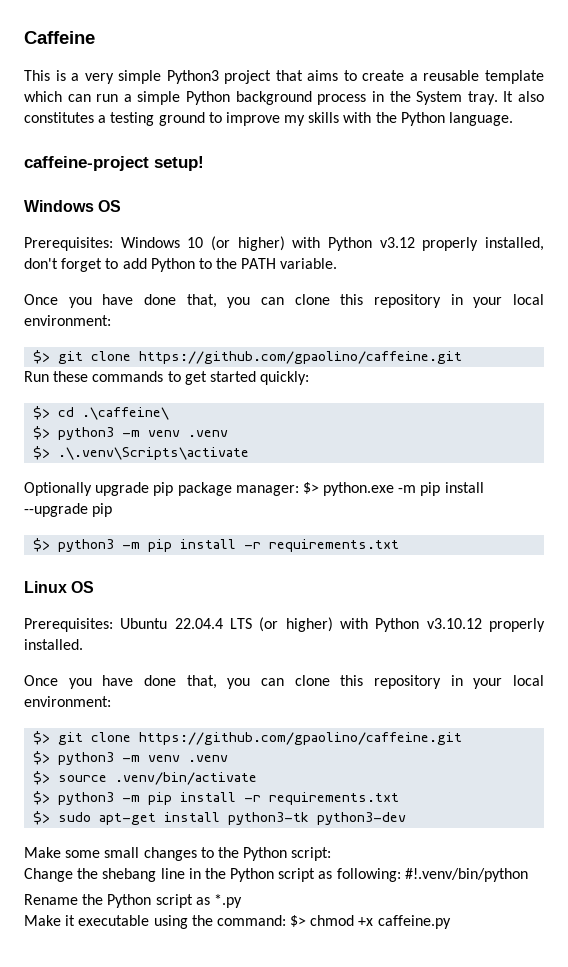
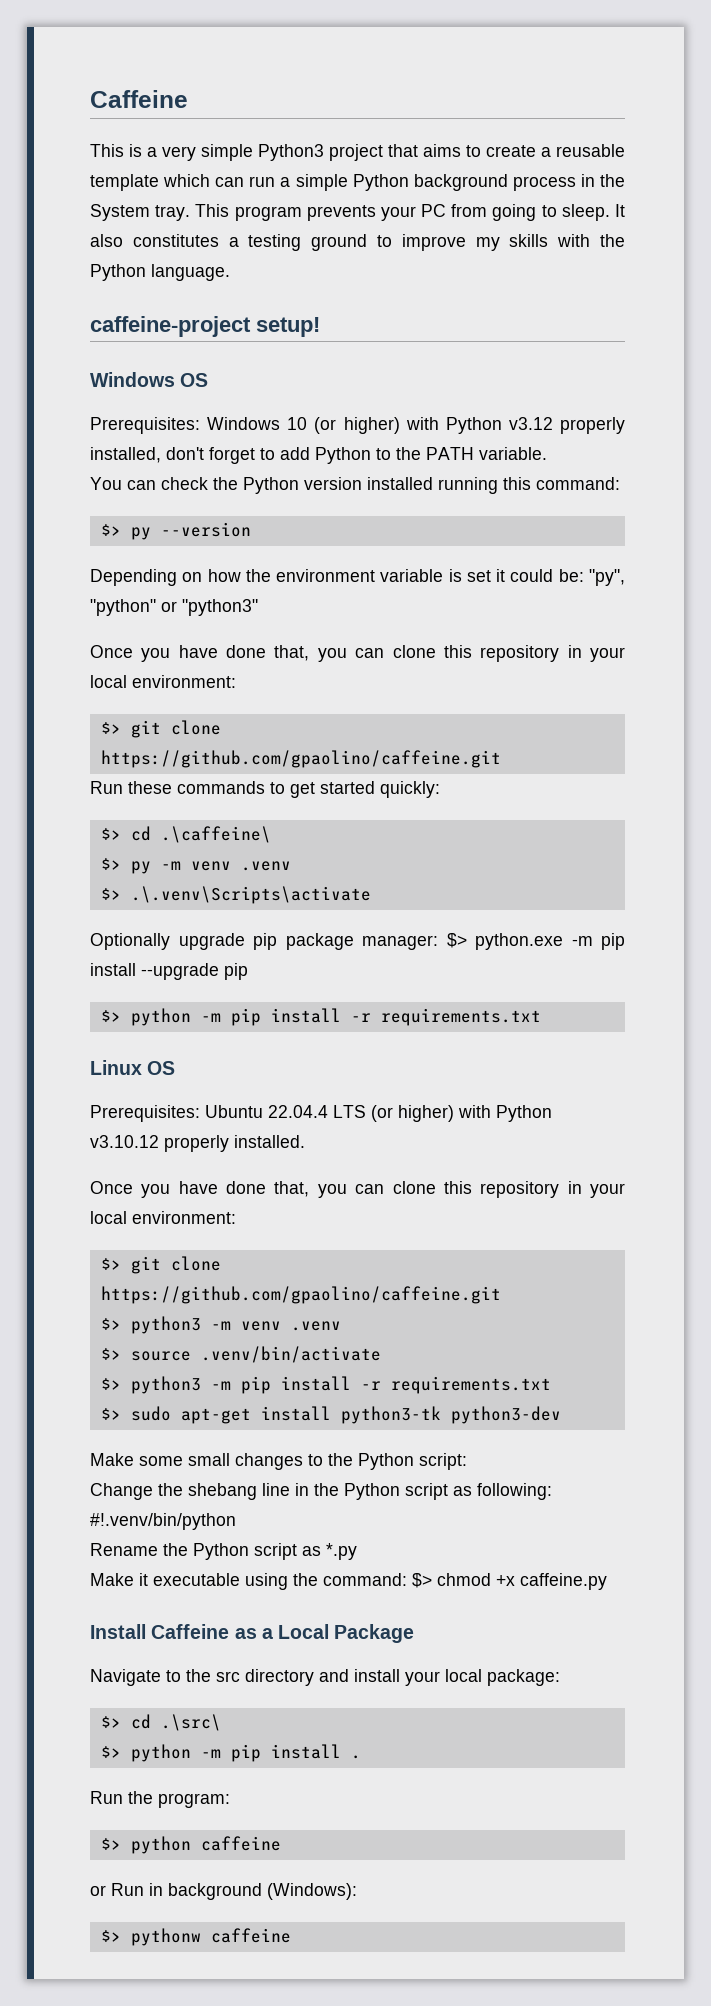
(498, 98) none -> [195,204,610,221] This program prevents your PC from going to sleep.
(338, 263) none -> [90,477,620,494] [100,522,251,540] [90,569,625,586] [90,599,258,616] // You can check the Python version installed running this command: // $> py --version // Depending on how the environment variable is set it could be: "py", "python" or "python3"
[58,427,115,440] python3 -> [130,861,151,874] py
[58,539,115,552] python3 -> [130,1008,191,1026] python
(451, 922) none -> [90,1624,415,1643] [90,1669,560,1686] [100,1714,221,1731] [100,1744,361,1762] [90,1791,230,1808] [100,1836,281,1854] [90,1883,357,1900] [100,1928,291,1946] // Install Caffeine as a Local Package // Navigate to the src directory and install your local package: // $> cd .\src\ // $> python -m pip install . // Run the program: // $> python caffeine // or Run in background (Windows): // $> pythonw caffeine

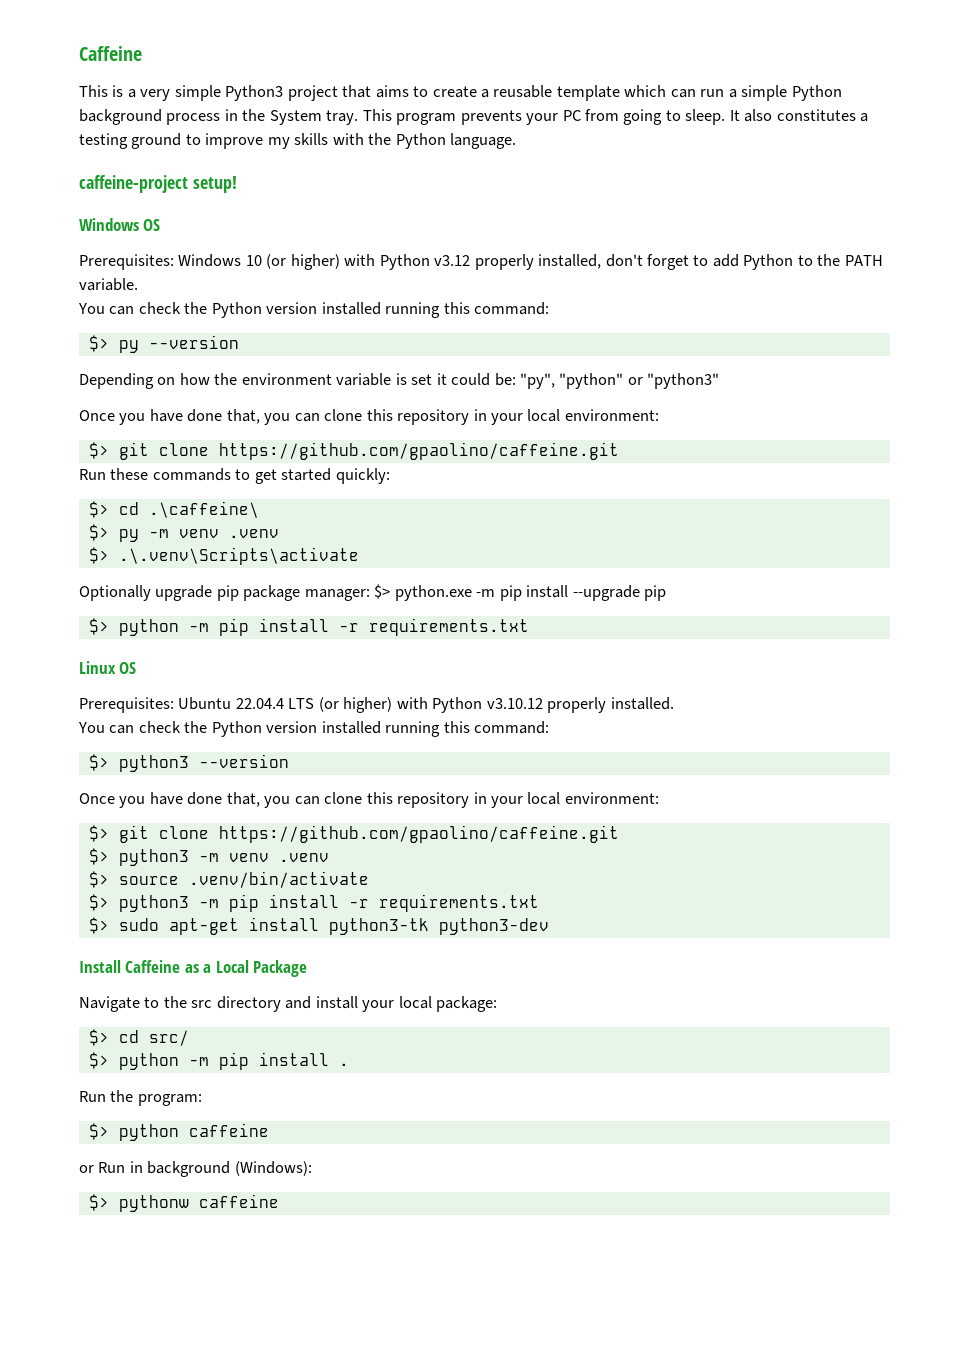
(305, 1141) none -> [78,721,550,737] [88,754,289,772] // You can check the Python version installed running this command: // $> python3 --version
[90,1453,467,1470] [90,1483,552,1500] [90,1513,236,1530] [90,1543,357,1560] [90,1573,607,1590] // Make some small changes to the Python script: // Change the shebang line in the Python script as following: #!.venv/bin/python // Rename the Python script as *.py // Make it executable using the command: $> chmod +x caffeine.py -> (549, 926) none
[160,1714,221,1731] .\src\ -> [148,1030,189,1046] src/

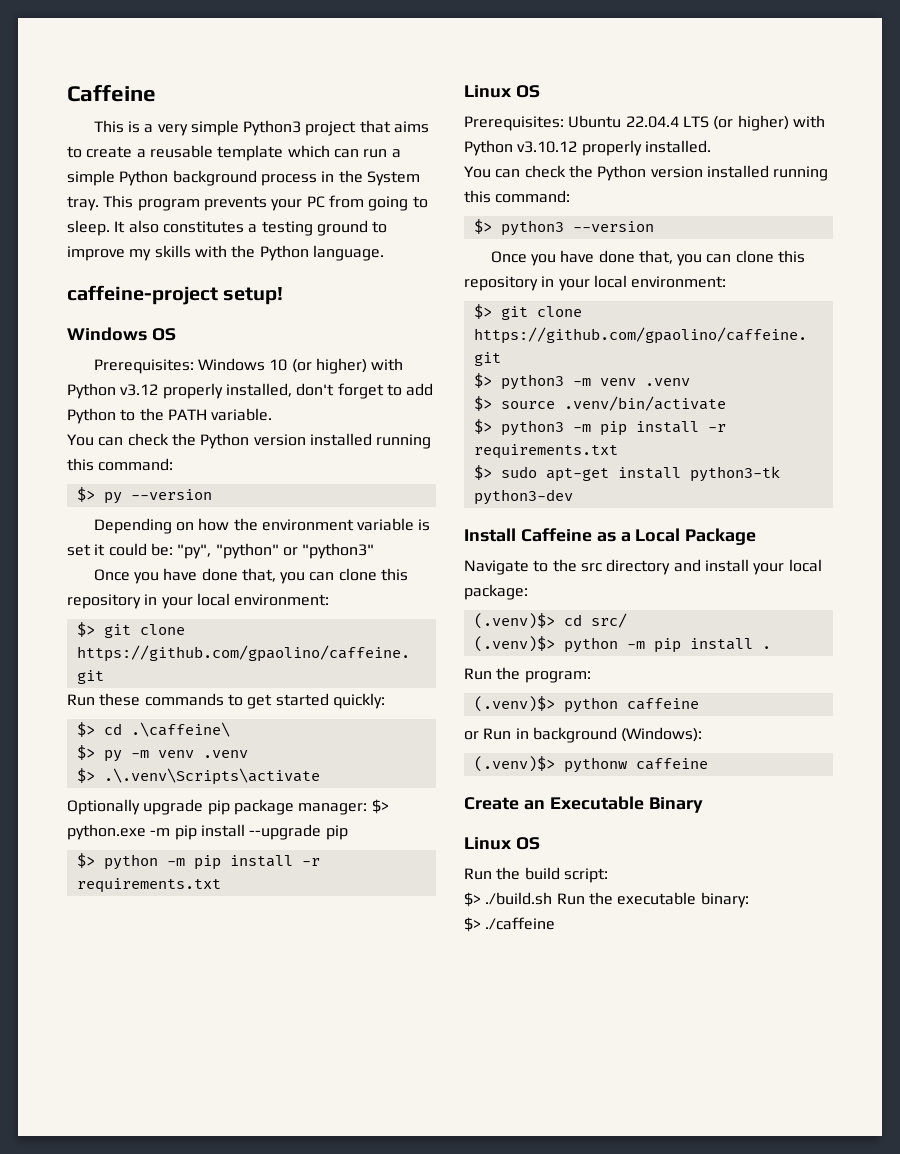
[88,1029,109,1046] $> -> [473,613,555,629] (.venv)$>
[88,1052,109,1069] $> -> [473,636,555,652] (.venv)$>
[88,1123,109,1140] $> -> [473,696,555,712] (.venv)$>
[88,1194,109,1211] $> -> [473,756,555,772] (.venv)$>
(279, 1201) none -> [464,796,703,813] [464,837,540,850] [464,867,608,883] [464,892,749,908] [464,917,556,932] // Create an Executable Binary // Linux OS // Run the build script: // $> ./build.sh Run the executable binary: // $> ./caffeine

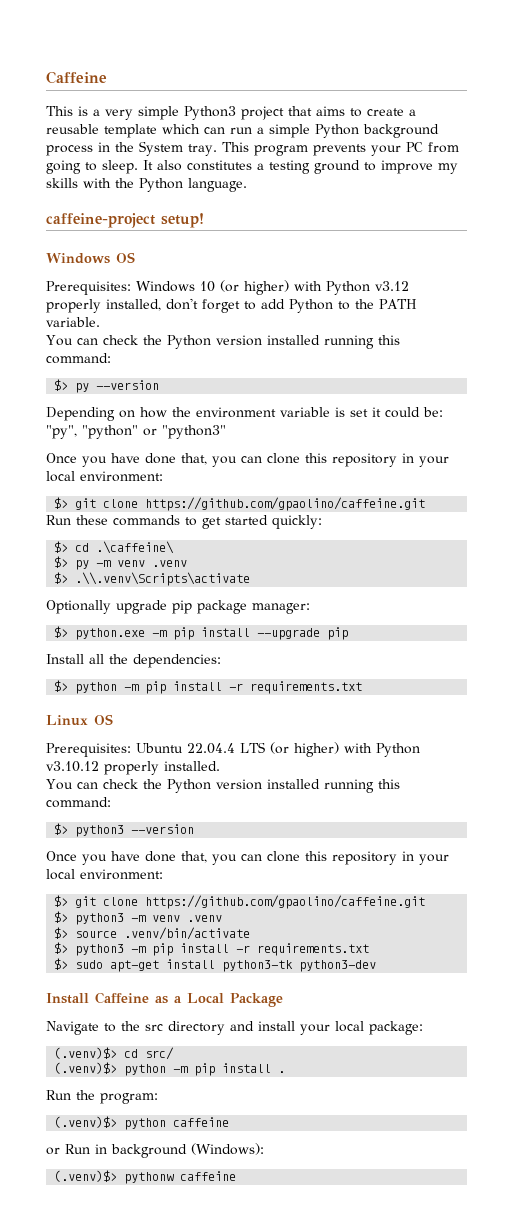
[103,768,320,785] .\.venv\Scripts\activate -> [75,572,251,586] .\\.venv\Scripts\activate
(368, 809) none -> (310, 608) //
(348, 832) none -> [46,654,221,668] // Install all the dependencies:
[464,796,703,813] [464,837,540,850] [464,867,608,883] [464,892,749,908] [464,917,556,932] // Create an Executable Binary // Linux OS // Run the build script: // $> ./build.sh Run the executable binary: // $> ./caffeine -> (237, 1176) none

